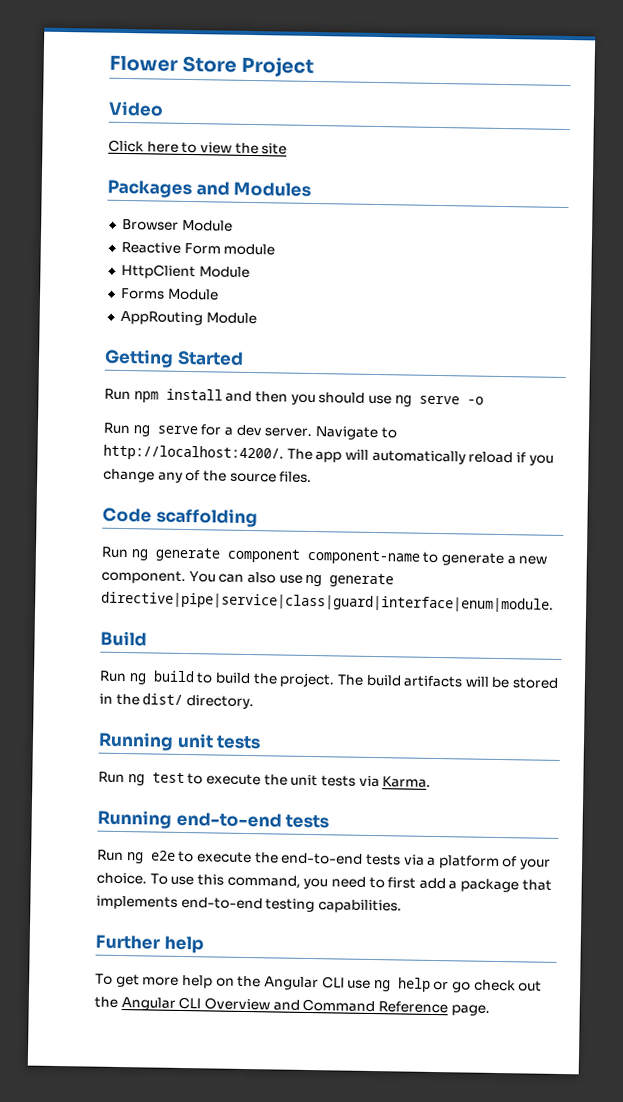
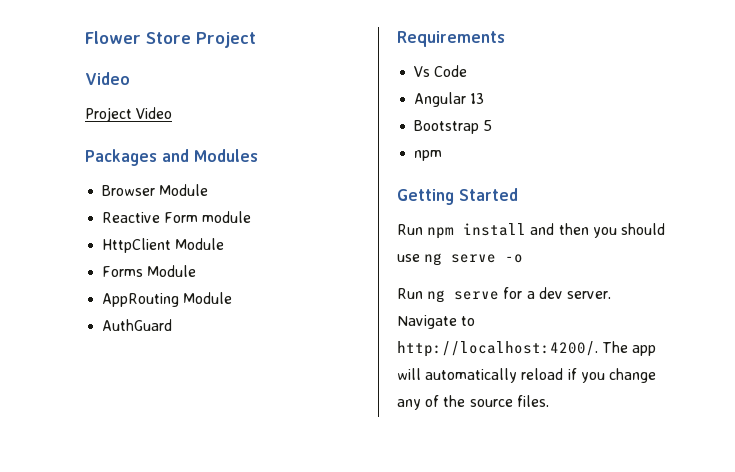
[108,139,288,155] Click here to view the site -> [85,107,173,122] Project Video
(257, 318) none -> [102,319,173,331] [397,31,505,47] [414,65,468,77] [414,92,485,107] [414,120,493,134] [414,150,443,161] // AuthGuard // Requirements // Vs Code // Angular 13 // Bootstrap 5 // npm
[102,507,258,528] [101,546,548,567] [101,569,395,588] [101,591,554,613] [100,630,147,647] [99,670,560,689] [99,693,254,710] [98,731,262,751] [98,771,432,788] [97,809,330,829] [97,849,552,870] [96,872,552,893] [96,895,402,914] [95,934,204,954] [95,973,543,993] [94,996,490,1016] // Code scaffolding // Run ng generate component component-name to generate a new component. You can also use ng generate directive|pipe|service|class|guard|interface|enum|module. // Build // Run ng build to build the project. The build artifacts will be stored in the dist/ directory. // Running unit tests // Run ng test to execute the unit tests via Karma. // Running end-to-end tests // Run ng e2e to execute the end-to-end tests via a platform of your choice. To use this command, you need to first add a package that implements end-to-end testing capabilities. // Further help // To get more help on the Angular CLI use ng help or go check out the Angular CLI Overview and Command Reference page. -> (549, 401) none

